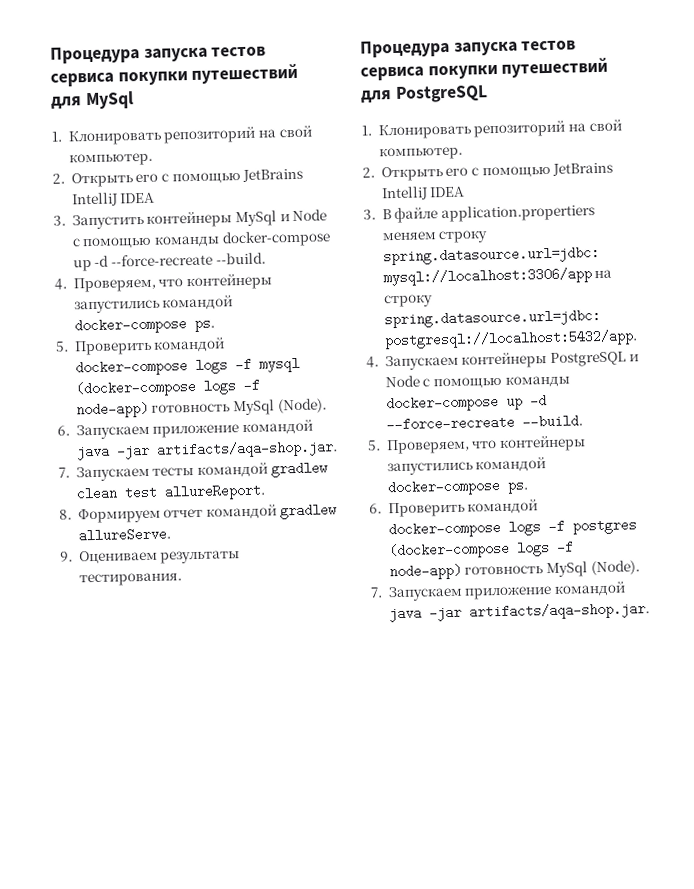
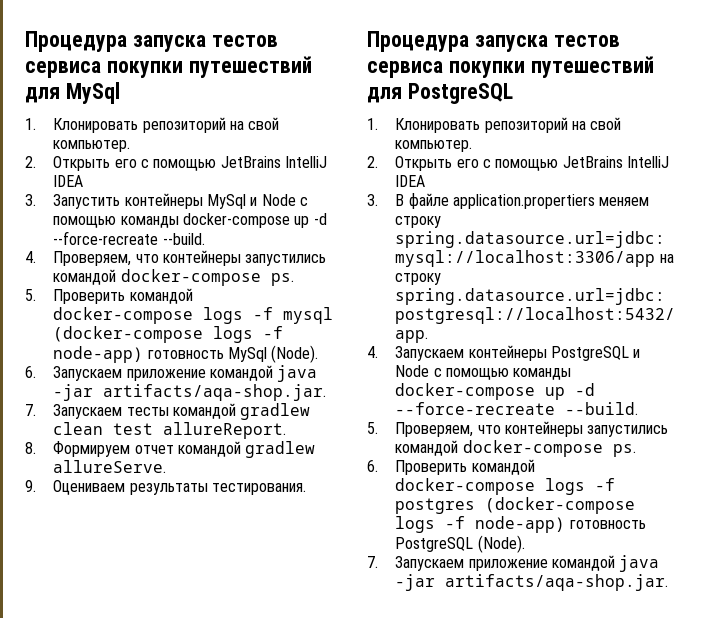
[546,561,589,578] MySql -> [395,537,474,552] PostgreSQL

